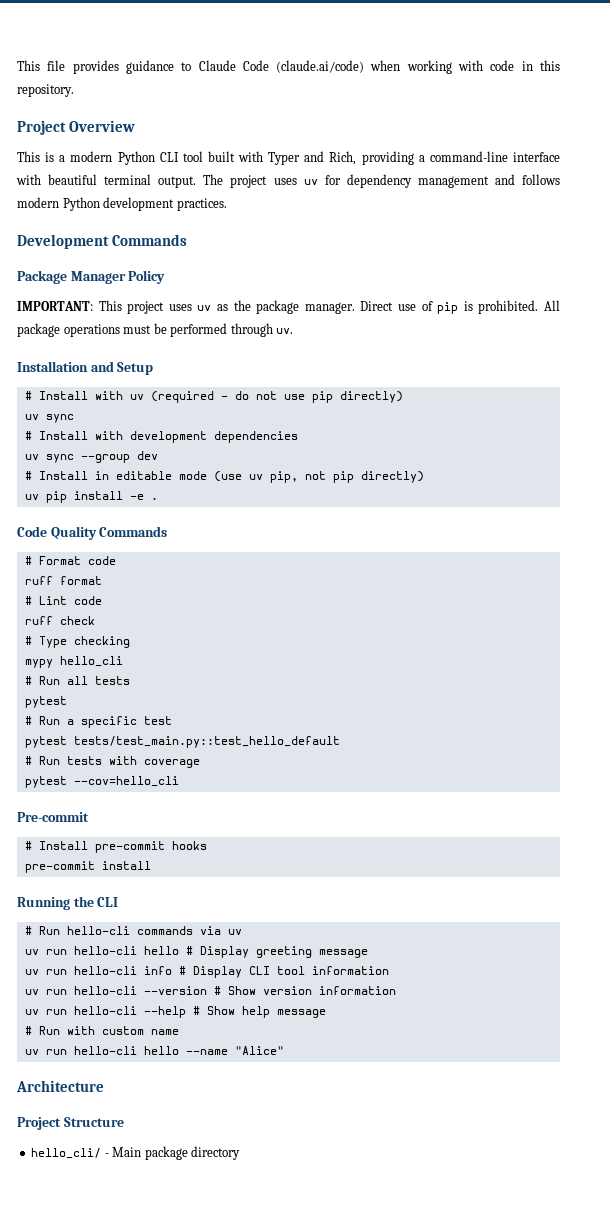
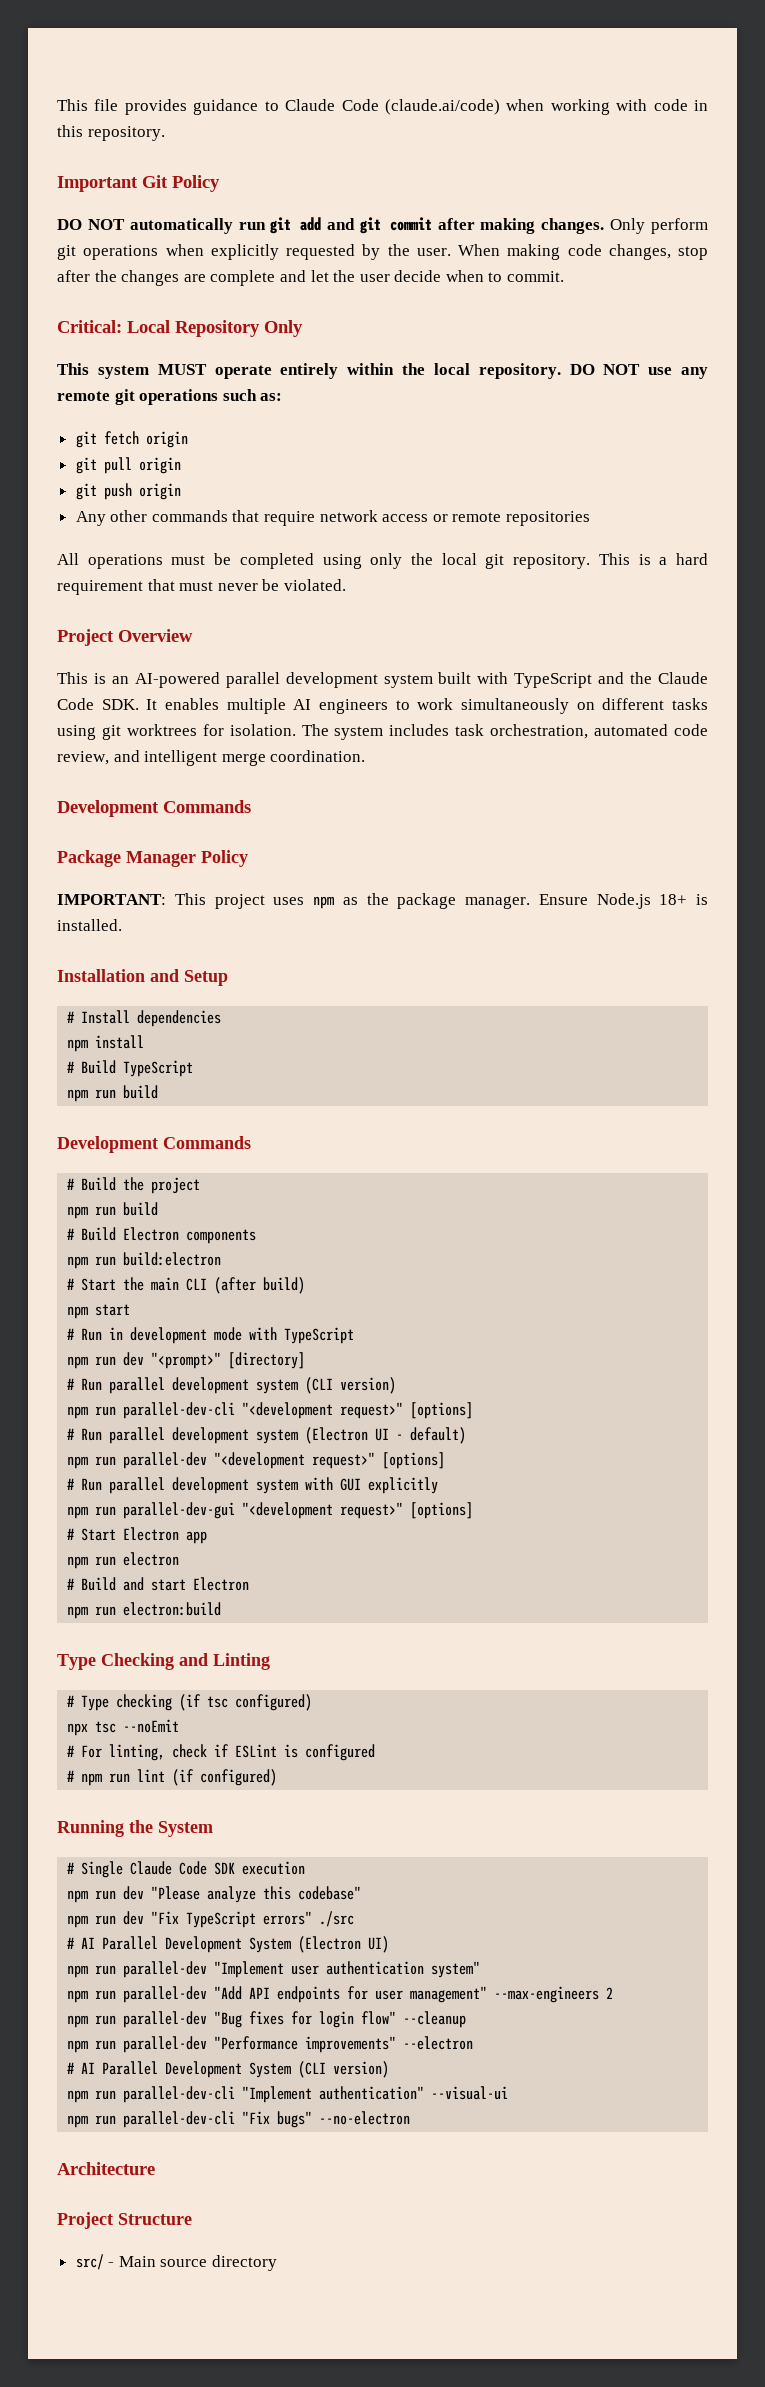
[17,120,135,135] [17,151,560,165] [16,174,560,188] [17,197,227,211] Project Overview // This is a modern Python CLI tool built with Typer and Rich, providing a command-line interface with beautiful terminal output. The project uses uv for dependency management and follows modern Python development practices. -> [57,175,220,192] [57,217,708,234] [57,244,708,260] [57,270,565,286] [57,320,303,337] [57,363,708,379] [57,389,283,405] [75,431,188,448] [75,457,181,474] [75,483,181,500] [75,510,591,526] [57,553,708,569] [57,579,346,595] [57,629,193,646] [57,672,708,688] [57,698,708,714] [57,724,708,740] [57,750,366,766] Important Git Policy // DO NOT automatically run git add and git commit after making changes. Only perform git operations when explicitly requested by the user. When making code changes, stop after the changes are complete and let the user decide when to commit. // Critical: Local Repository Only // This system MUST operate entirely within the local repository. DO NOT use any remote git operations such as: // git fetch origin // git pull origin // git push origin // Any other commands that require network access or remote repositories // All operations must be completed using only the local git repository. This is a hard requirement that must never be violated. // Project Overview // This is an AI-powered parallel development system built with TypeScript and the Claude Code SDK. It enables multiple AI engineers to work simultaneously on different tasks using git worktrees for isolation. The system includes task orchestration, automated code review, and intelligent merge coordination.
[197,305,212,311] uv -> [313,896,334,909] npm
[360,300,561,314] [17,323,294,337] Direct use of pip is prohibited. All package operations must be performed through uv. -> [538,893,708,909] [57,919,122,931] Ensure Node.js 18+ is installed.
[94,391,403,403] [24,414,74,423] [24,431,298,443] [24,451,158,463] [24,471,424,483] [24,491,158,503] [17,526,168,540] [24,556,116,565] [24,576,102,585] [24,596,102,605] [24,616,95,625] [24,636,130,648] [24,656,123,668] [24,676,130,685] [24,696,67,708] [24,716,172,728] [24,736,340,748] [24,756,200,768] [24,776,179,788] [17,812,89,822] [24,841,207,853] [24,861,151,873] with uv (required - do not use pip directly) // uv sync // # Install with development dependencies // uv sync --group dev // # Install in editable mode (use uv pip, not pip directly) // uv pip install -e . // Code Quality Commands // # Format code // ruff format // # Lint code // ruff check // # Type checking // mypy hello_cli // # Run all tests // pytest // # Run a specific test // pytest tests/test_main.py::test_hello_default // # Run tests with coverage // pytest --cov=hello_cli // Pre-commit // # Install pre-commit hooks // pre-commit install -> [137,1010,222,1027] [67,1035,145,1052] [67,1060,194,1077] [67,1085,159,1102] [57,1136,251,1153] [67,1177,201,1194] [67,1202,159,1219] [67,1227,257,1244] [67,1252,222,1269] [67,1277,306,1294] [67,1304,131,1319] [67,1327,355,1344] [67,1352,306,1369] [67,1377,397,1394] [67,1402,474,1419] [67,1427,467,1444] [67,1452,446,1469] [67,1477,439,1494] [67,1502,474,1519] [67,1527,208,1544] [67,1552,180,1569] [67,1577,250,1591] [67,1602,222,1619] [57,1653,270,1670] [67,1694,313,1711] [67,1719,180,1736] [67,1744,376,1761] [67,1769,278,1786] dependencies // npm install // # Build TypeScript // npm run build // Development Commands // # Build the project // npm run build // # Build Electron components // npm run build:electron // # Start the main CLI (after build) // npm start // # Run in development mode with TypeScript // npm run dev "<prompt>" [directory] // # Run parallel development system (CLI version) // npm run parallel-dev-cli "<development request>" [options] // # Run parallel development system (Electron UI - default) // npm run parallel-dev "<development request>" [options] // # Run parallel development system with GUI explicitly // npm run parallel-dev-gui "<development request>" [options] // # Start Electron app // npm run electron // # Build and start Electron // npm run electron:build // Type Checking and Linting // # Type checking (if tsc configured) // npx tsc --noEmit // # For linting, check if ESLint is configured // # npm run lint (if configured)
[97,897,119,907] [24,926,242,935] [24,946,368,958] [24,966,389,978] [24,986,396,995] [24,1006,326,1018] [24,1026,179,1035] [24,1046,284,1055] CLI // # Run hello-cli commands via uv // uv run hello-cli hello # Display greeting message // uv run hello-cli info # Display CLI tool information // uv run hello-cli --version # Show version information // uv run hello-cli --help # Show help message // # Run with custom name // uv run hello-cli hello --name "Alice" -> [158,1821,213,1837] [67,1861,306,1878] [67,1886,362,1903] [67,1911,355,1928] [67,1936,390,1953] [67,1961,481,1978] [67,1986,614,2003] [67,2011,467,2028] [67,2036,474,2053] [67,2061,390,2078] [67,2086,509,2103] [67,2111,411,2128] System // # Single Claude Code SDK execution // npm run dev "Please analyze this codebase" // npm run dev "Fix TypeScript errors" ./src // # AI Parallel Development System (Electron UI) // npm run parallel-dev "Implement user authentication system" // npm run parallel-dev "Add API endpoints for user management" --max-engineers 2 // npm run parallel-dev "Bug fixes for login flow" --cleanup // npm run parallel-dev "Performance improvements" --electron // # AI Parallel Development System (CLI version) // npm run parallel-dev-cli "Implement authentication" --visual-ui // npm run parallel-dev-cli "Fix bugs" --no-electron
[31,1148,102,1159] hello_cli/ -> [75,2254,104,2270] src/
[144,1146,188,1160] package -> [160,2259,208,2267] source

